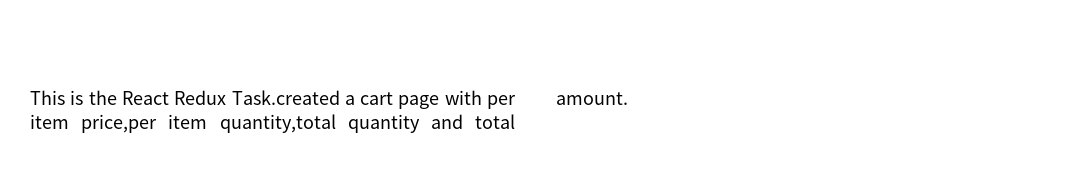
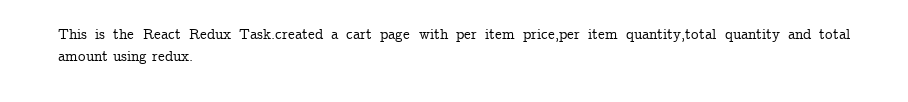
[556,92,628,105] amount. -> [58,51,193,64] amount using redux.

